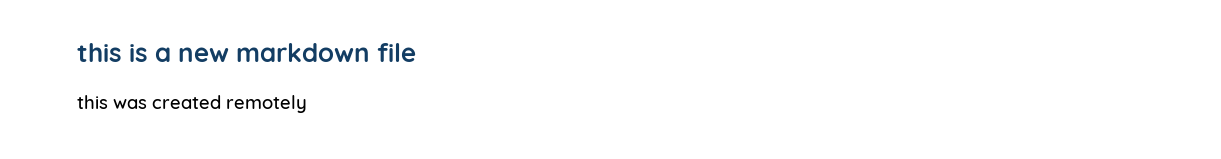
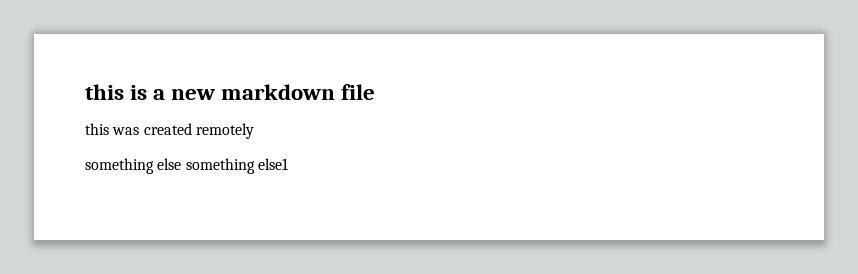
(307, 104) none -> [85,158,288,174] // something else something else1

